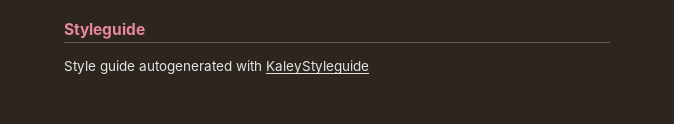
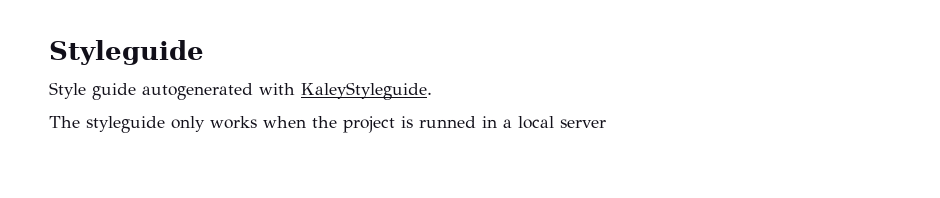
[266,60,369,74] KaleyStyleguide -> [301,82,432,100] [49,116,606,133] KaleyStyleguide. // The styleguide only works when the project is runned in a local server

